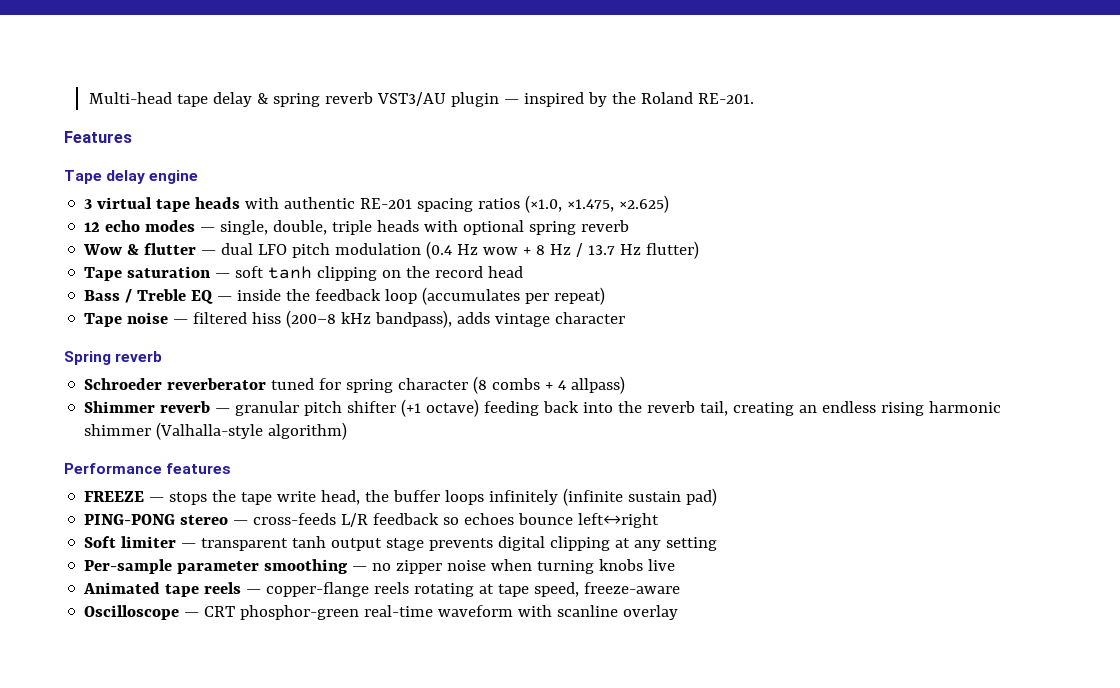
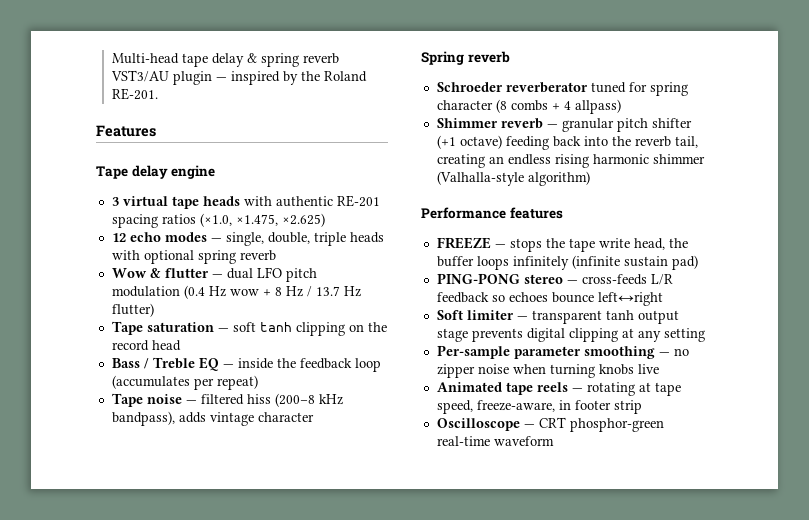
[266,582,410,597] copper-flange reels -> (583, 390) none
[584,582,681,594] freeze-aware -> [476,400,642,414] freeze-aware, in footer strip
[518,605,679,620] with scanline overlay -> (554, 441) none

